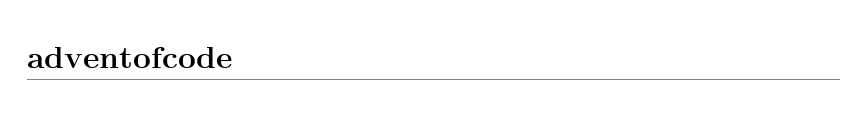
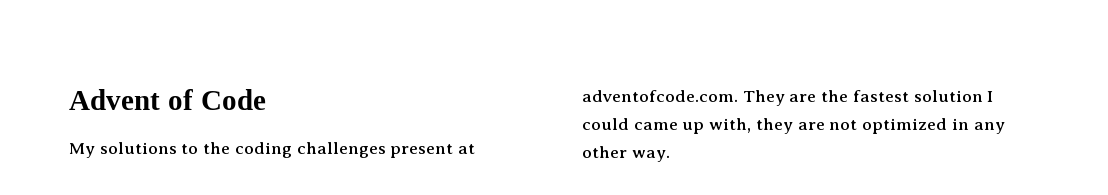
[27,47,232,68] adventofcode -> [69,89,266,110] [69,142,476,158] [582,90,994,106] [582,118,1005,134] [582,146,670,162] Advent of Code // My solutions to the coding challenges present at adventofcode.com. They are the fastest solution I could came up with, they are not optimized in any other way.

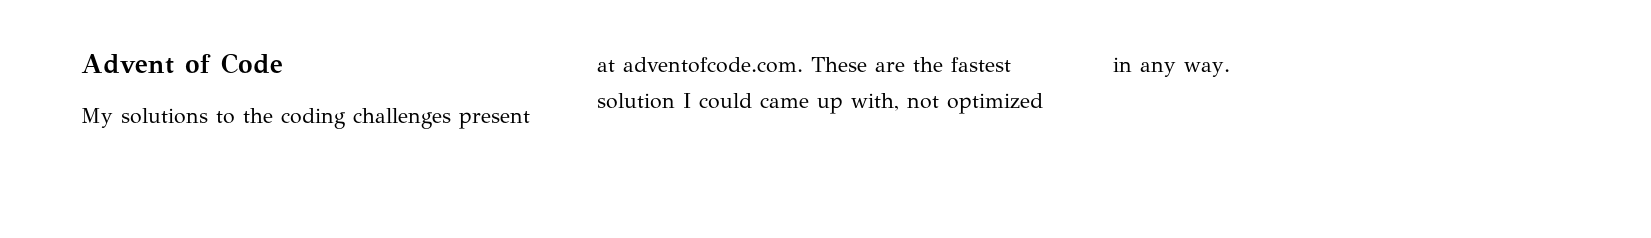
[742,90,785,106] They -> [811,57,867,72] These
[755,118,825,134] they are -> (899, 102) none
[582,146,627,158] other -> (1176, 69) none

